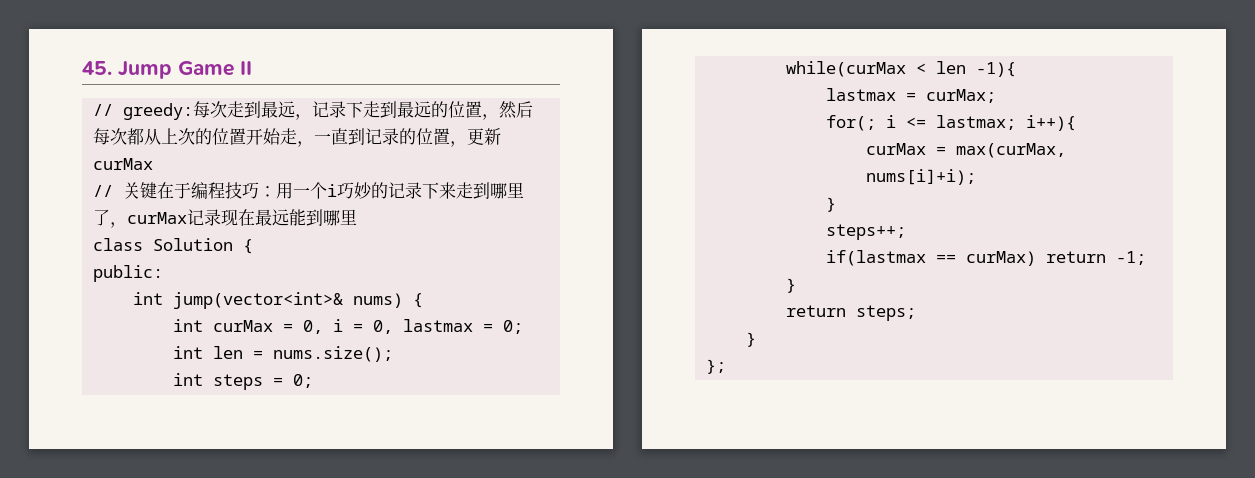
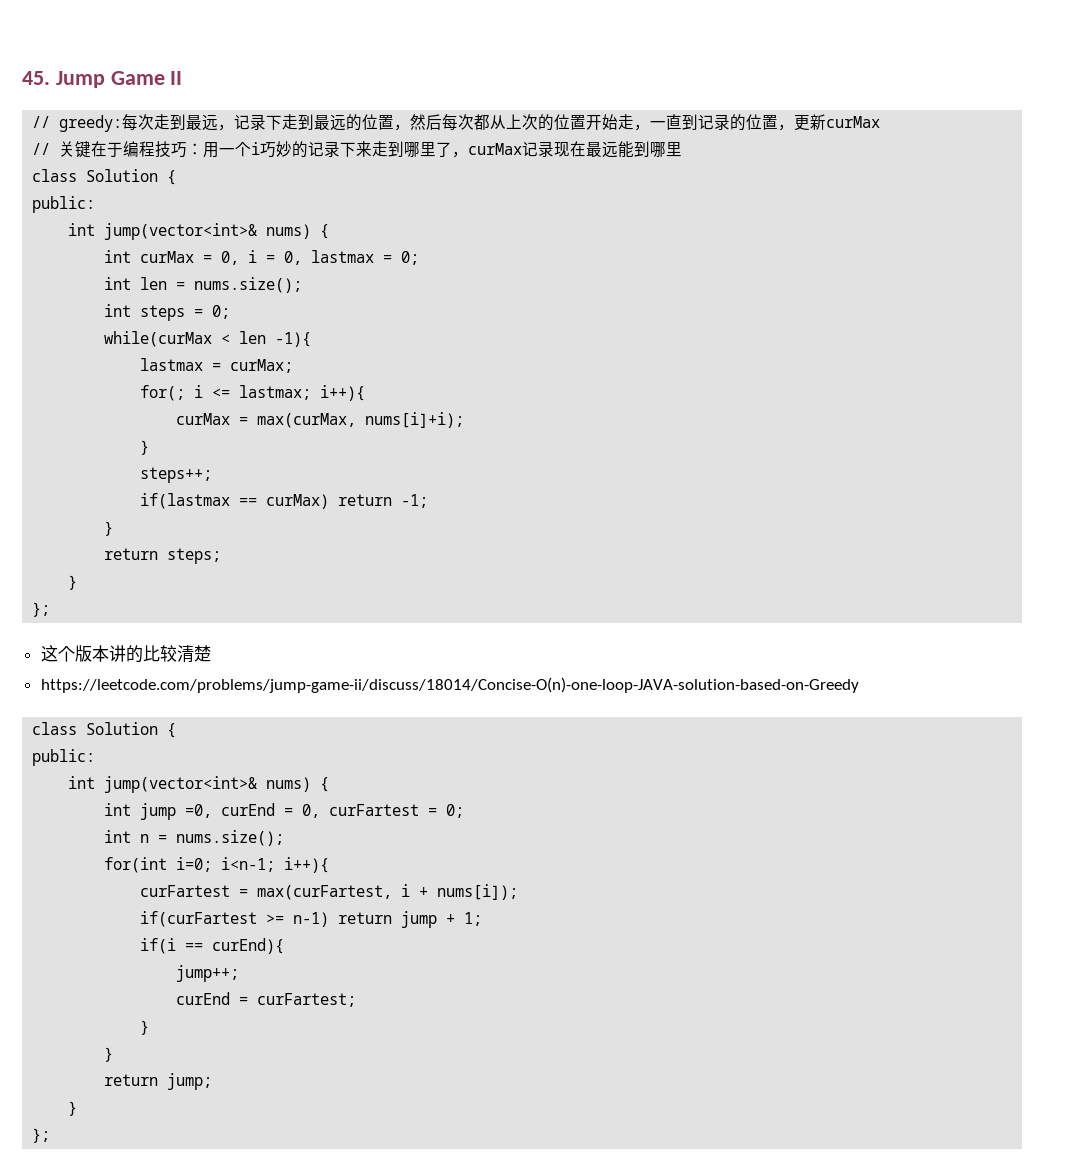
(726, 366) none -> [40,645,211,663] [40,677,859,693] [32,722,177,738] [32,749,96,766] [68,776,330,793] [104,803,465,820] [104,830,285,846] [104,857,330,873] [140,884,519,900] [140,911,483,928] [140,938,285,954] [176,965,240,982] [176,992,357,1007] [140,1020,150,1035] [104,1047,114,1062] [104,1073,213,1090] [68,1101,78,1116] [32,1128,51,1143] // 这个版本讲的比较清楚 // https://leetcode.com/problems/jump-game-ii/discuss/18014/Concise-O(n)-one-loop-JAVA-solution-based-on-Greedy // class Solution { // public: // int jump(vector<int>& nums) { // int jump =0, curEnd = 0, curFartest = 0; // int n = nums.size(); // for(int i=0; i<n-1; i++){ // curFartest = max(curFartest, i + nums[i]); // if(curFartest >= n-1) return jump + 1; // if(i == curEnd){ // jump++; // curEnd = curFartest; // } // } // return jump; // } // };

